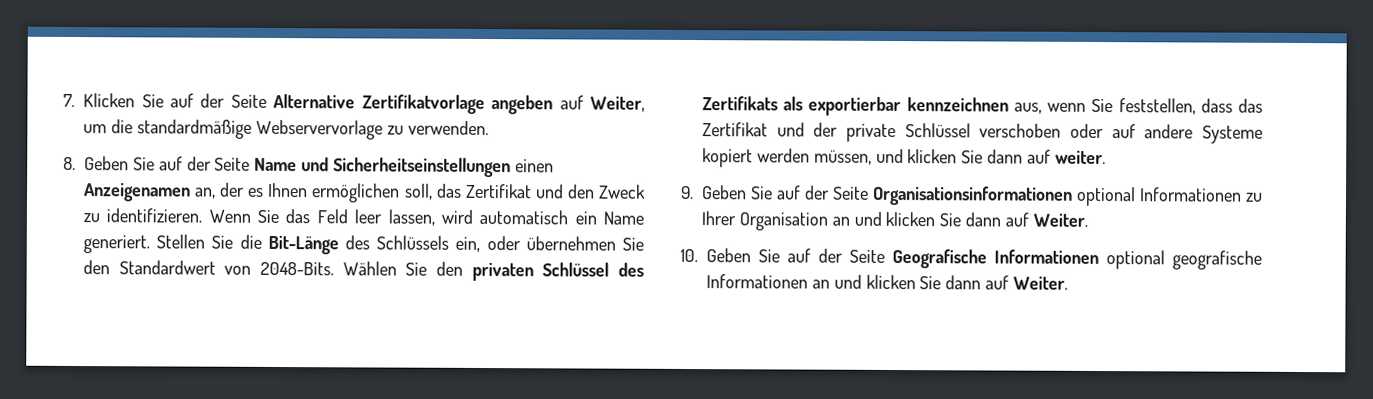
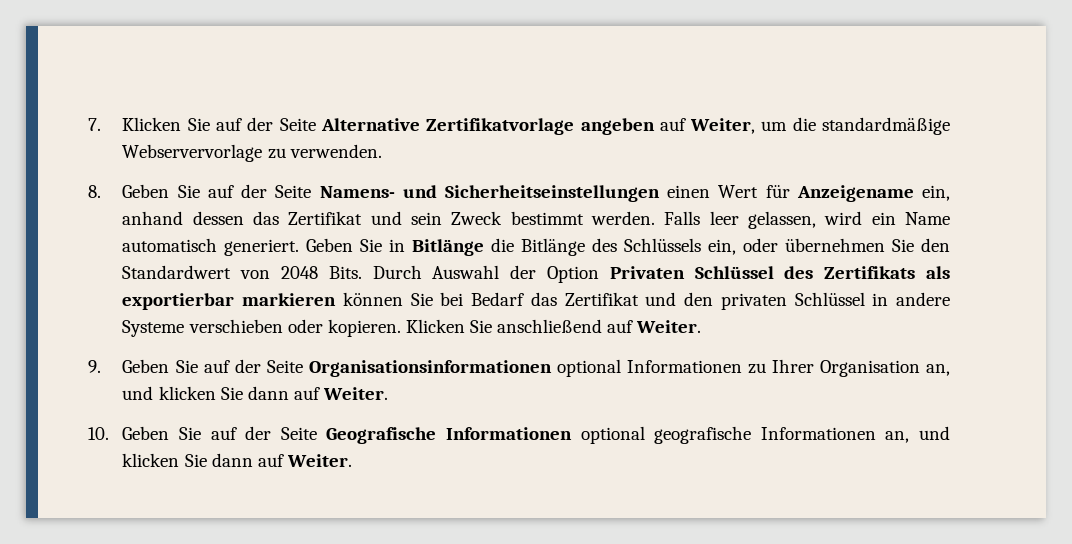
[254,157,298,172] Name -> [319,186,395,198] Namens-
[83,182,647,203] [83,208,645,226] [83,234,339,255] Anzeigenamen an, der es Ihnen ermöglichen soll, das Zertifikat und den Zweck zu identifizieren. Wenn Sie das Feld leer lassen, wird automatisch ein Name generiert. Stellen Sie die Bit-Länge -> [718,185,951,202] [122,211,950,229] [122,238,586,256] Wert für Anzeigename ein, anhand dessen das Zertifikat und sein Zweck bestimmt werden. Falls leer gelassen, wird ein Name automatisch generiert. Geben Sie in Bitlänge die Bitlänge
[260,261,534,282] 2048-Bits. Wählen Sie den privaten -> [281,265,685,283] 2048 Bits. Durch Auswahl der Option Privaten
[906,97,1263,115] [702,122,1263,144] [702,148,1106,168] kennzeichnen aus, wenn Sie feststellen, dass das Zertifikat und der private Schlüssel verschoben oder auf andere Systeme kopiert werden müssen, und klicken Sie dann auf weiter. -> [242,292,950,310] [122,319,702,337] markieren können Sie bei Bedarf das Zertifikat und den privaten Schlüssel in andere Systeme verschieben oder kopieren. Klicken Sie anschließend auf Weiter.
[831,216,850,226] an -> [926,364,951,376] an,
[811,279,830,289] an -> [885,431,910,443] an,

